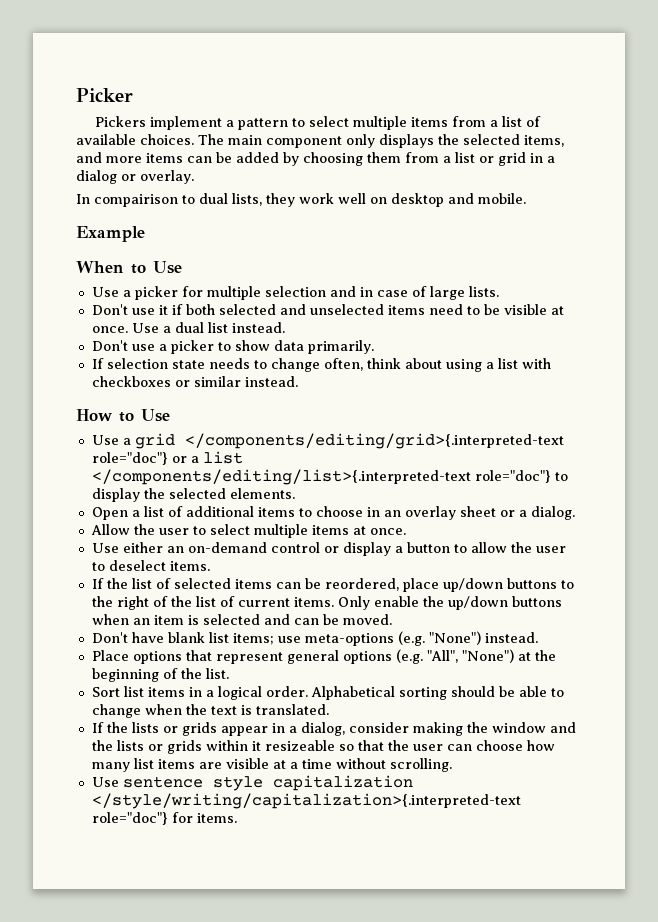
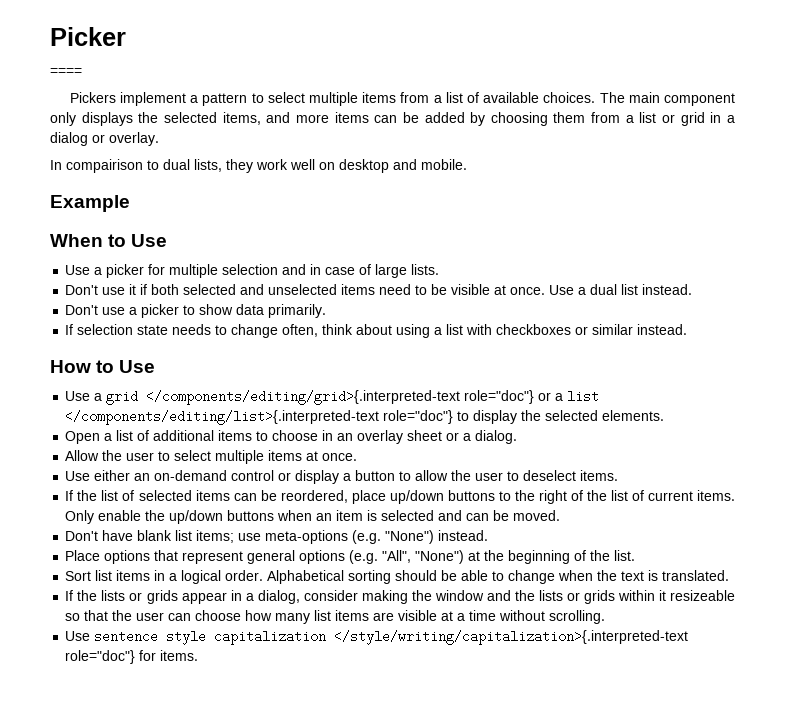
(133, 95) none -> [50,68,82,76] // ====

